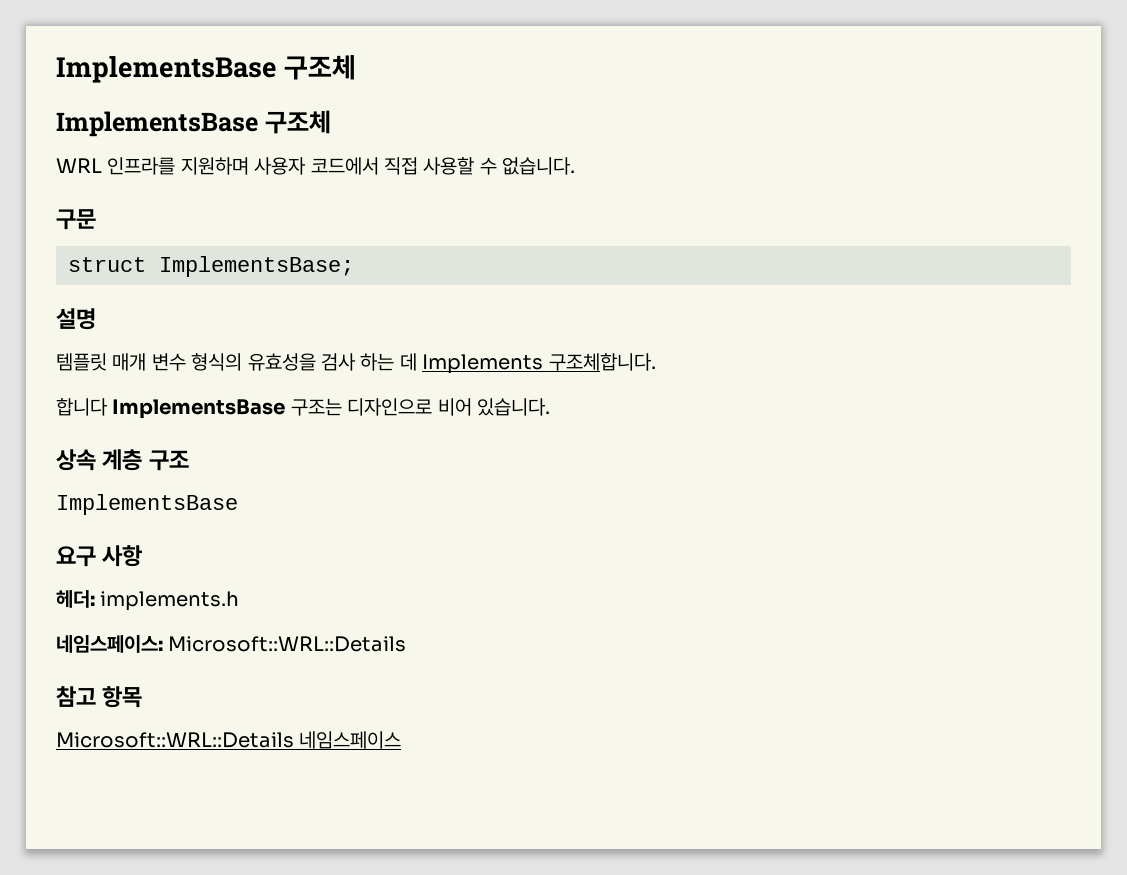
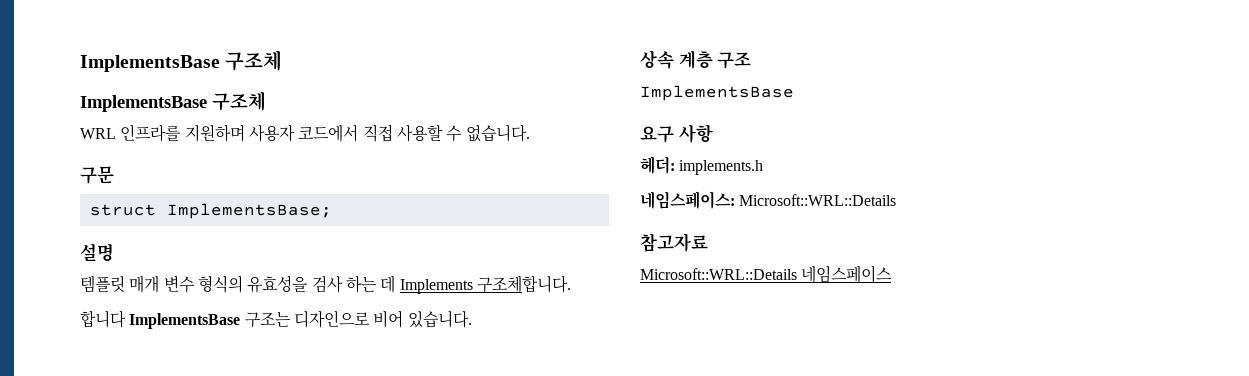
[56,686,143,708] 참고 항목 -> [640,233,708,252] 참고자료

